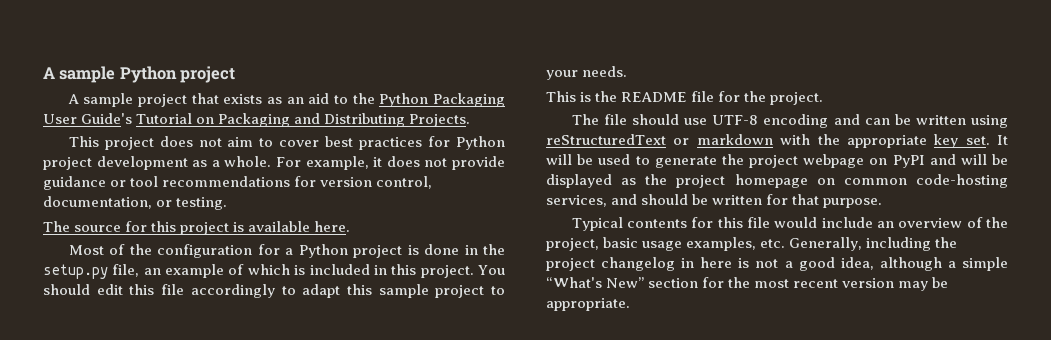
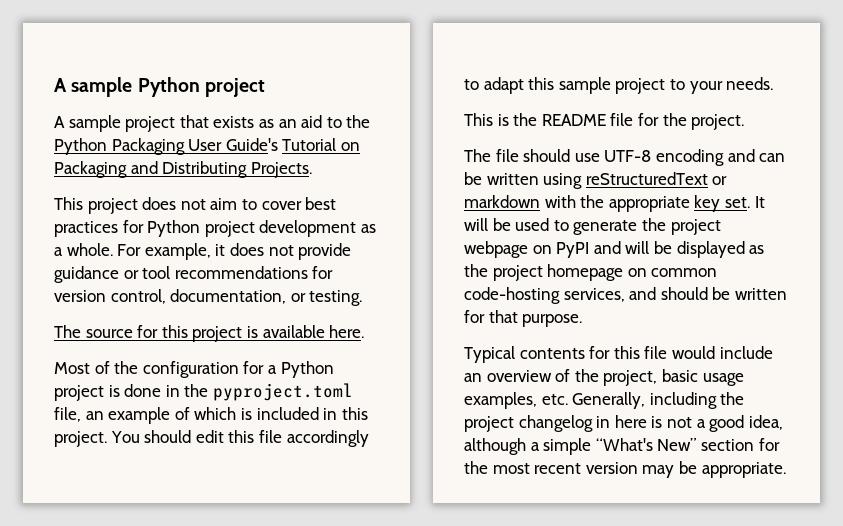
[43,264,108,279] setup.py -> [212,383,353,401] pyproject.toml

